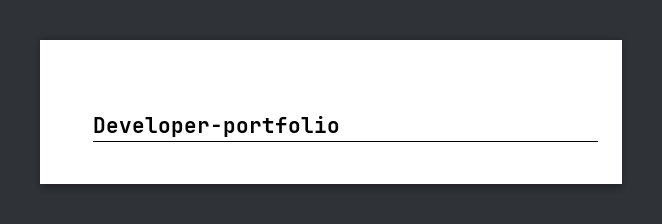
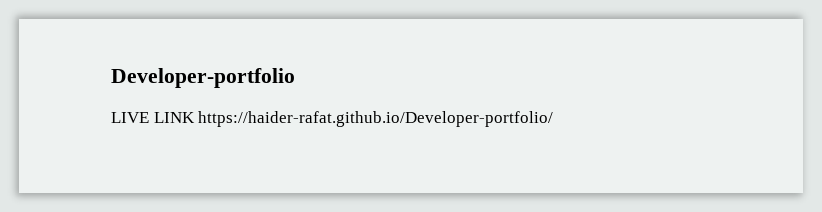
(340, 126) none -> [111,111,554,127] // LIVE LINK https://haider-rafat.github.io/Developer-portfolio/

